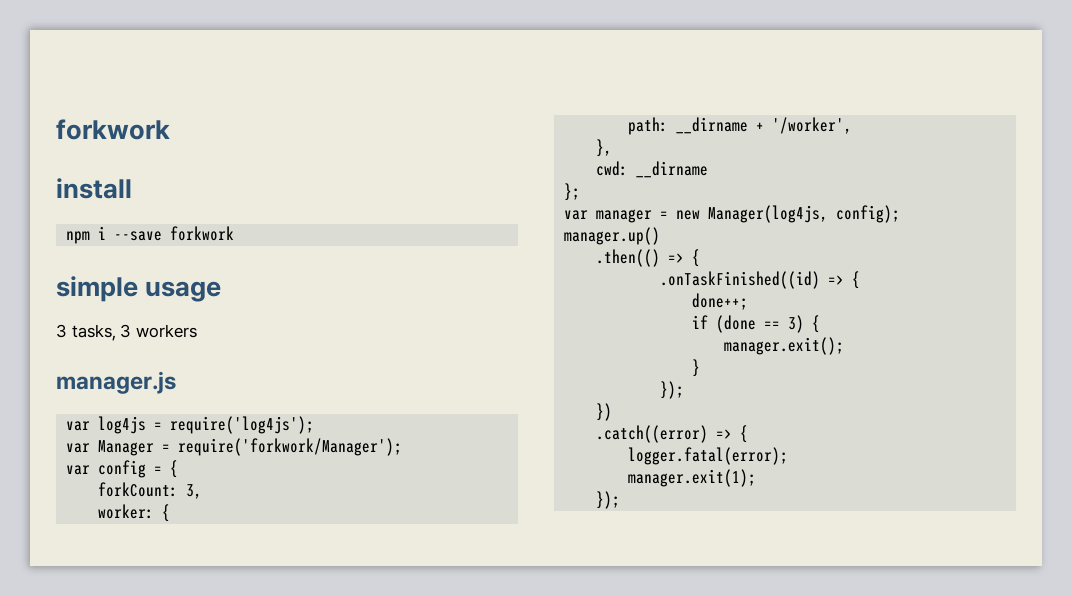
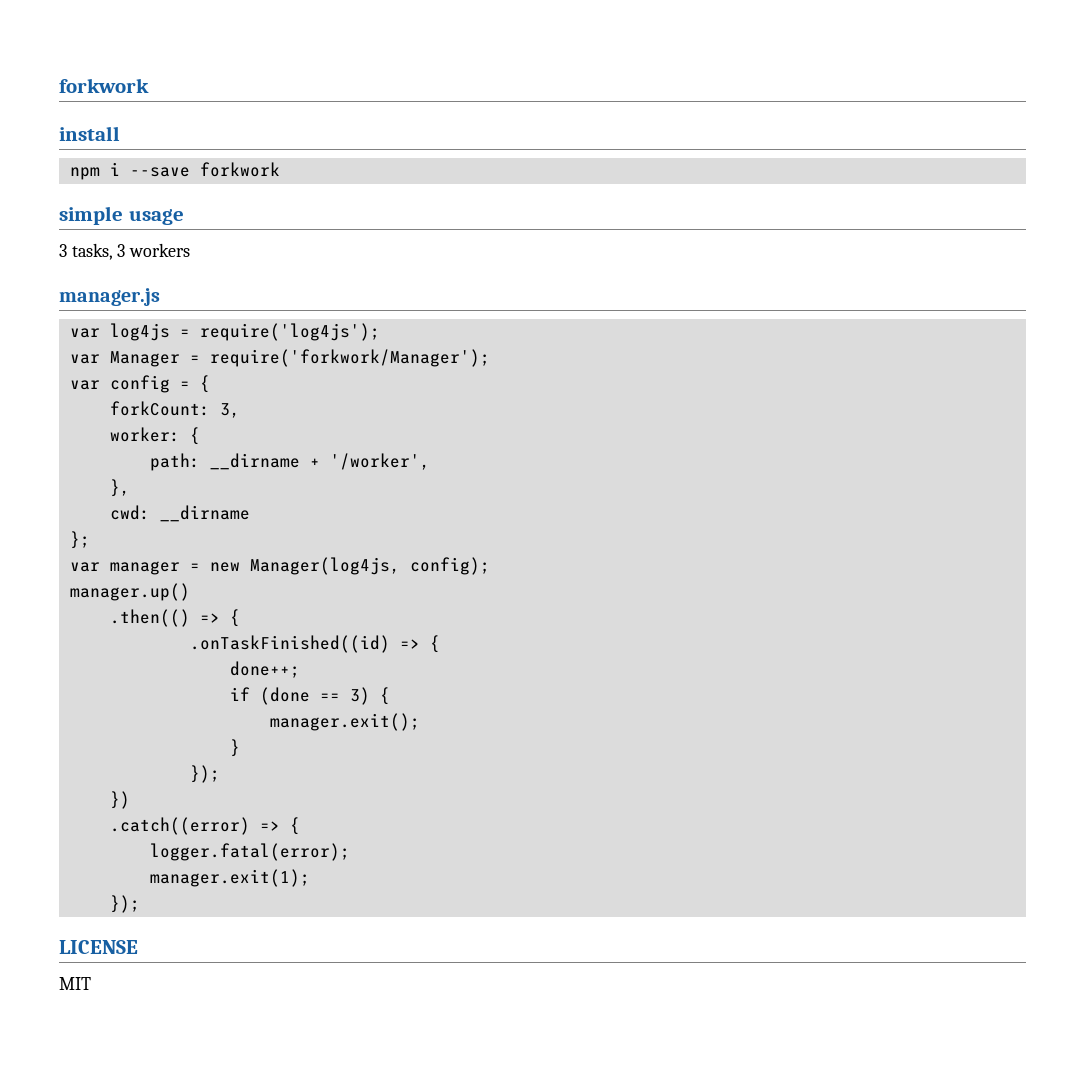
(621, 500) none -> [59,940,138,954] [59,977,91,990] // LICENSE // MIT

